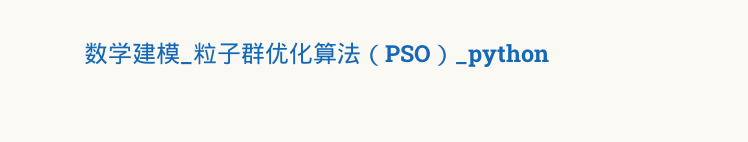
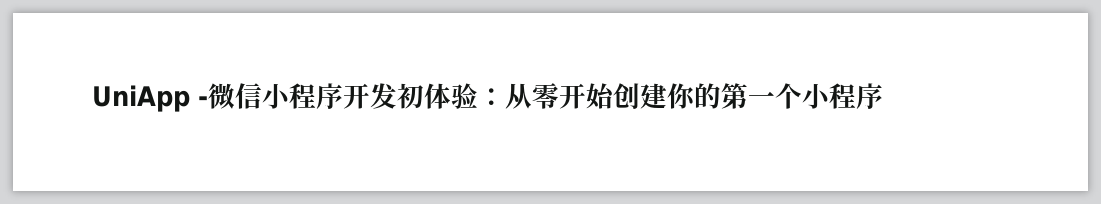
[84,42,549,68] 数学建模_粒子群优化算法（PSO）_python -> [92,83,883,112] UniApp -微信小程序开发初体验：从零开始创建你的第一个小程序

